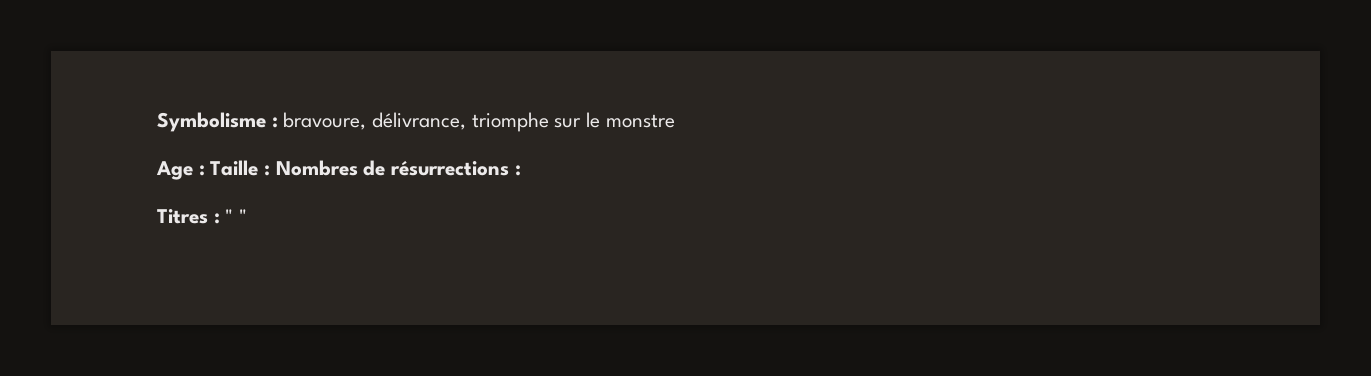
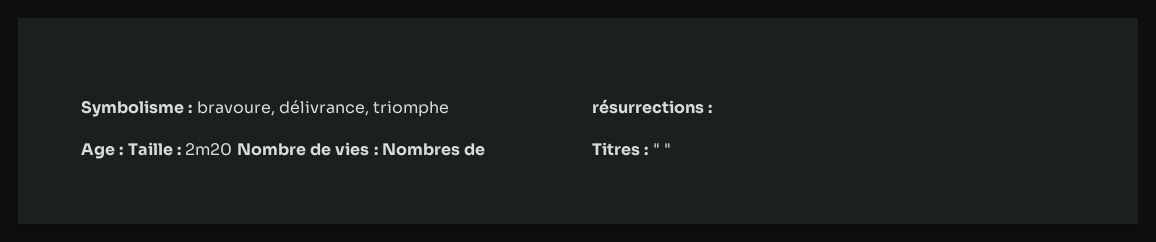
[554,112,675,128] sur le monstre -> (450, 109) none
(271, 170) none -> [185,142,378,156] 2m20 Nombre de vies :

